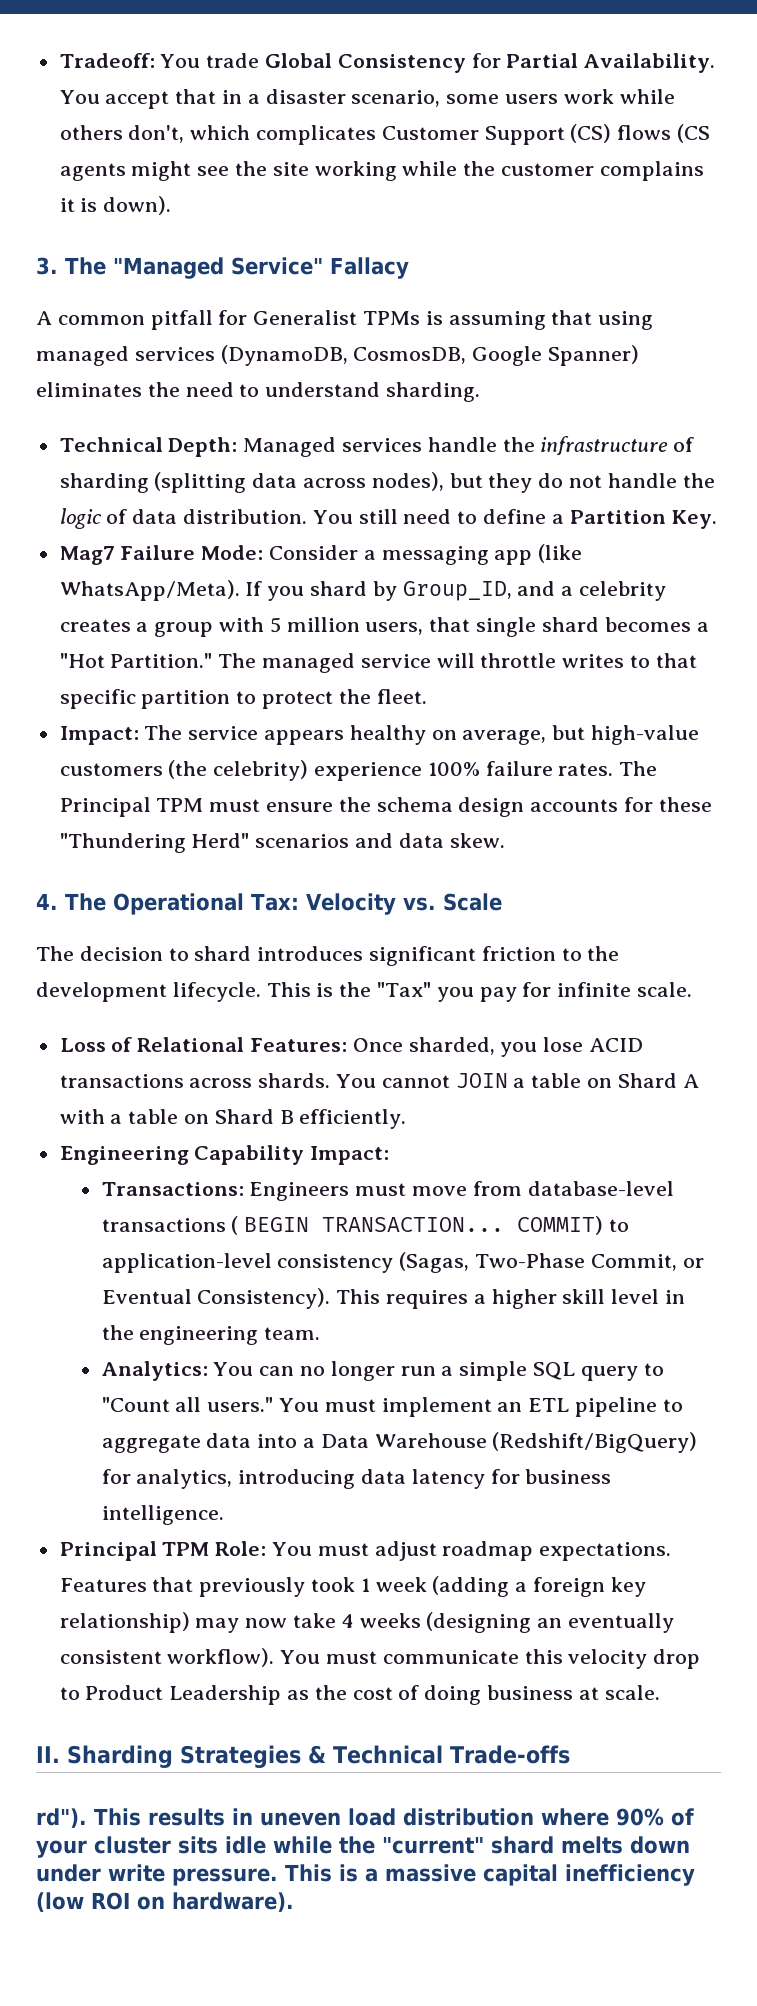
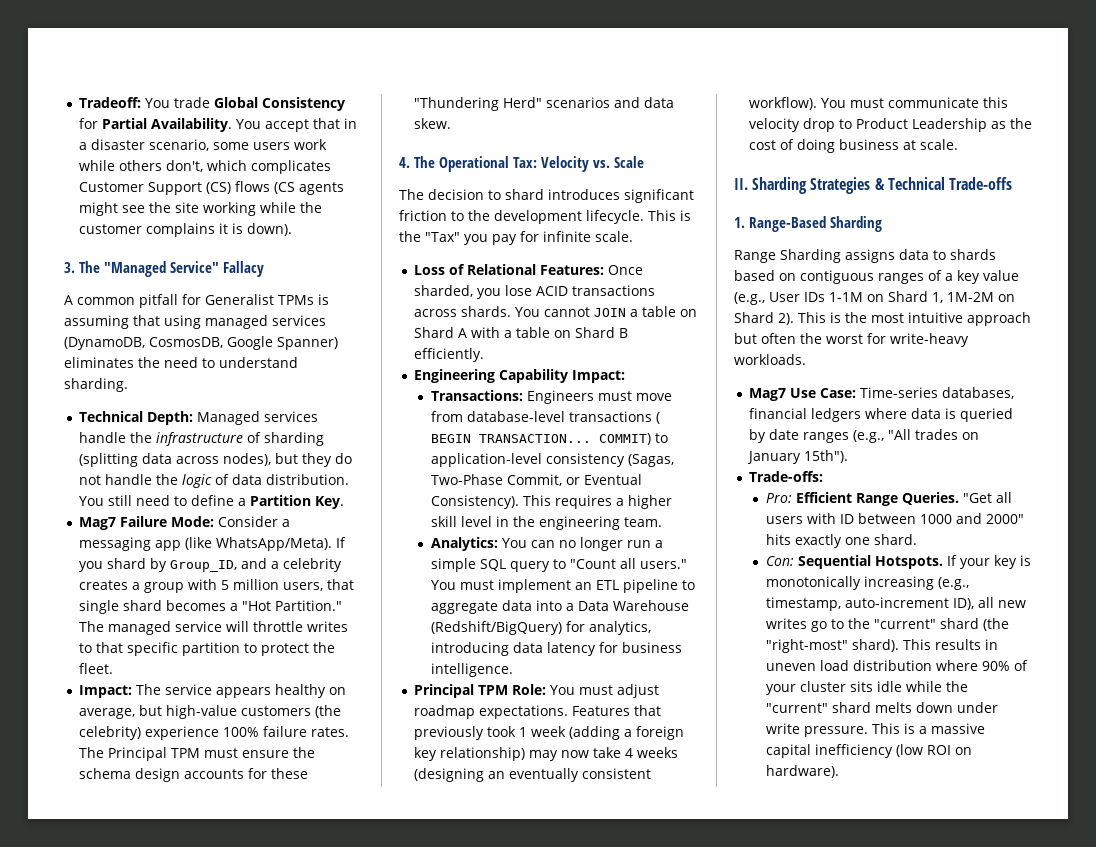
[36,1808,87,1828] rd"). -> [734,216,882,232] [734,249,996,263] [734,270,1019,284] [734,291,1015,305] [734,312,1031,326] [734,333,969,347] [734,354,806,365] [748,387,1014,401] [748,408,1013,422] [748,429,979,443] [746,450,848,464] [748,471,823,482] [765,492,1012,506] [765,513,1024,524] [765,534,917,548] [765,555,1031,569] [765,576,969,590] [765,597,1026,611] [765,618,1009,632] [765,639,899,653] 1. Range-Based Sharding // Range Sharding assigns data to shards based on contiguous ranges of a key value (e.g., User IDs 1-1M on Shard 1, 1M-2M on Shard 2). This is the most intuitive approach but often the worst for write-heavy workloads. // Mag7 Use Case: Time-series databases, financial ledgers where data is queried by date ranges (e.g., "All trades on January 15th"). // Trade-offs: // Pro: Efficient Range Queries. "Get all users with ID between 1000 and 2000" hits exactly one shard. // Con: Sequential Hotspots. If your key is monotonically increasing (e.g., timestamp, auto-increment ID), all new writes go to the "current" shard (the "right-most" shard).

